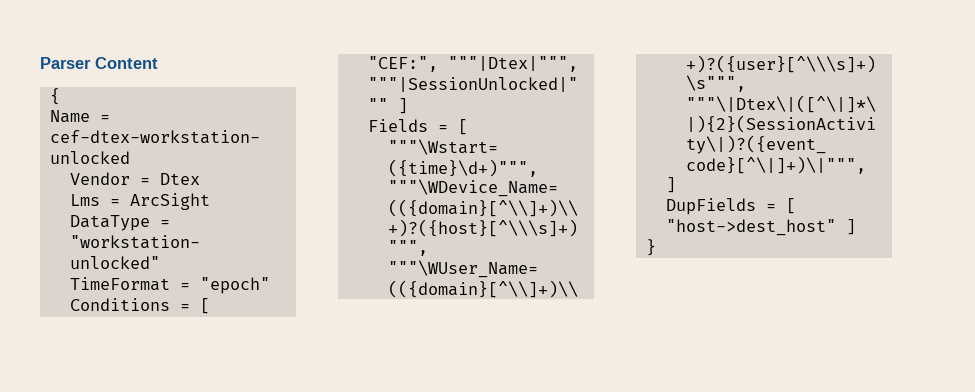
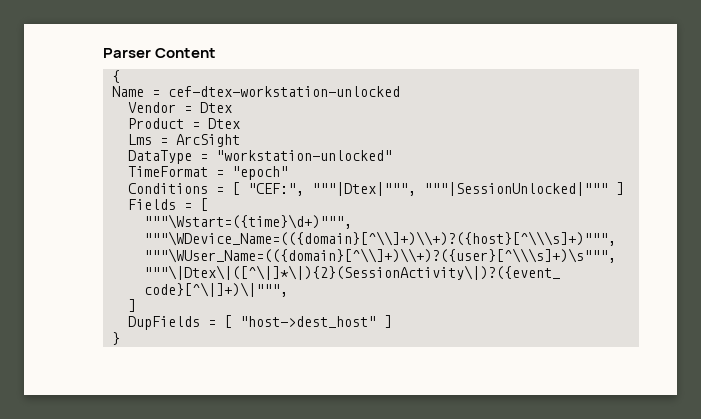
(200, 179) none -> [128,118,240,129] // Product = Dtex

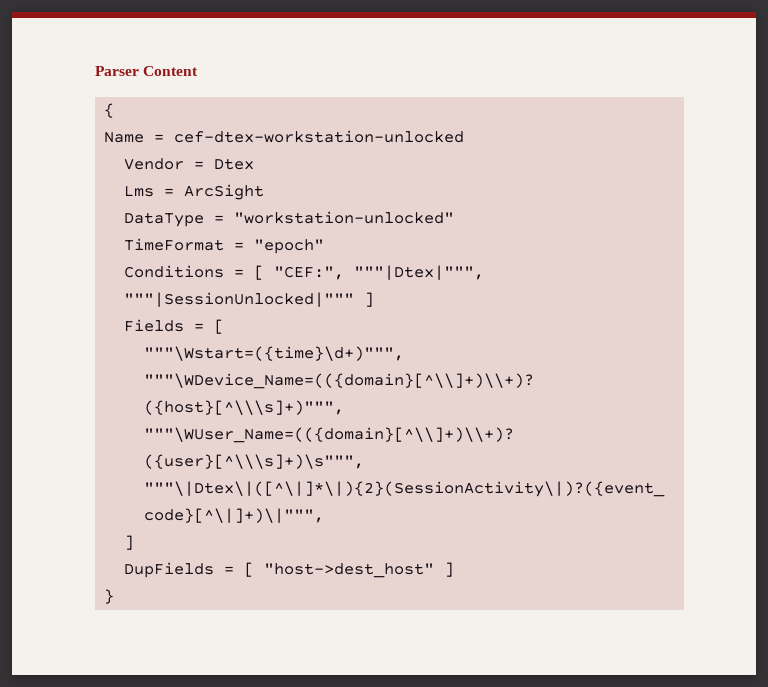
[128,118,240,129] // Product = Dtex -> (255, 164) none

